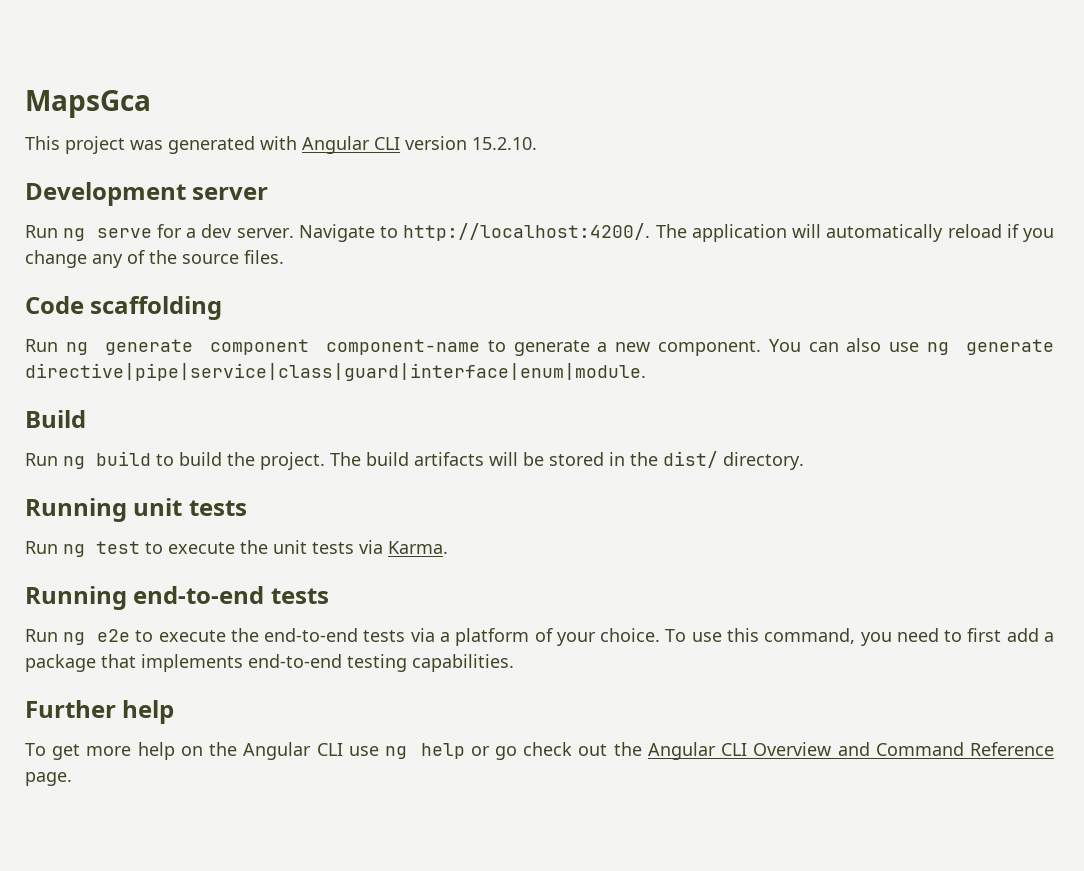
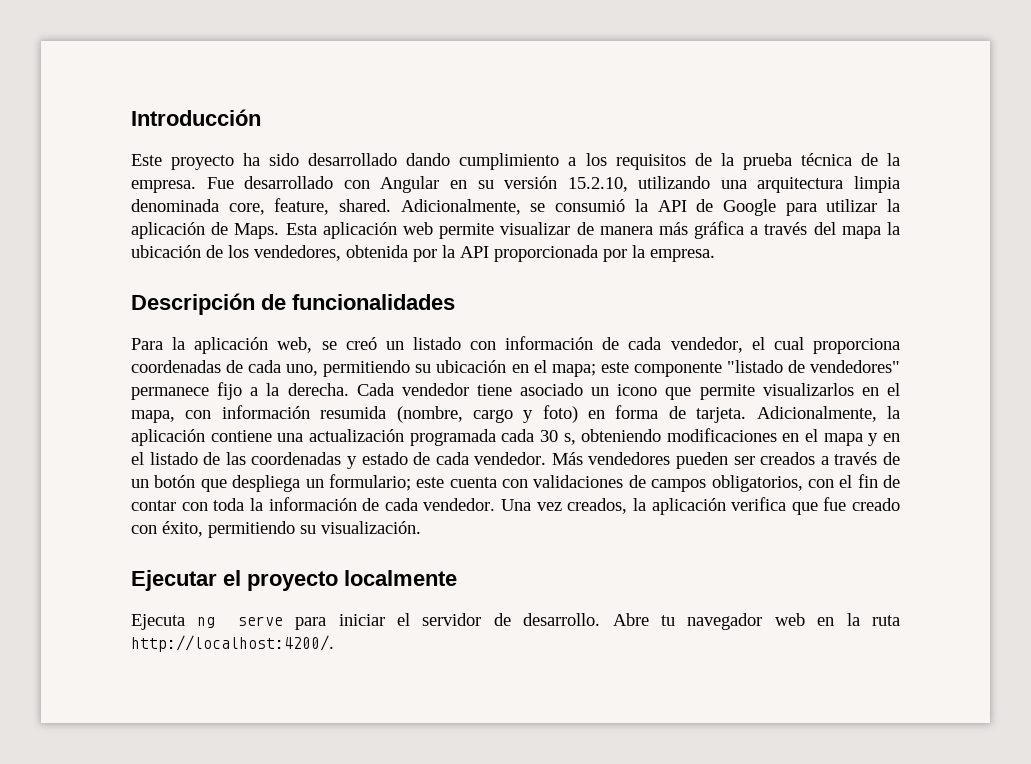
[25,90,151,118] [25,136,537,154] [25,182,269,206] [25,223,1054,242] [25,250,284,268] [25,296,223,320] [25,338,1055,356] [25,363,646,381] [25,410,86,428] [25,451,804,470] [25,498,247,522] [25,540,448,557] [25,586,329,610] [25,628,1054,646] [25,654,514,672] [25,700,175,724] [25,742,1055,760] [25,772,72,786] MapsGca // This project was generated with Angular CLI version 15.2.10. // Development server // Run ng serve for a dev server. Navigate to http://localhost:4200/. The application will automatically reload if you change any of the source files. // Code scaffolding // Run ng generate component component-name to generate a new component. You can also use ng generate directive|pipe|service|class|guard|interface|enum|module. // Build // Run ng build to build the project. The build artifacts will be stored in the dist/ directory. // Running unit tests // Run ng test to execute the unit tests via Karma. // Running end-to-end tests // Run ng e2e to execute the end-to-end tests via a platform of your choice. To use this command, you need to first add a package that implements end-to-end testing capabilities. // Further help // To get more help on the Angular CLI use ng help or go check out the Angular CLI Overview and Command Reference page. -> [131,109,261,126] [131,153,901,170] [131,176,901,193] [131,198,901,216] [131,221,900,239] [131,245,715,262] [131,293,455,315] [131,336,900,354] [131,360,900,377] [131,382,900,400] [131,405,900,423] [131,428,900,446] [131,452,901,469] [131,474,900,492] [131,497,900,515] [131,521,421,538] [131,570,457,591] [131,613,900,630] [131,635,334,652] Introducción // Este proyecto ha sido desarrollado dando cumplimiento a los requisitos de la prueba técnica de la empresa. Fue desarrollado con Angular en su versión 15.2.10, utilizando una arquitectura limpia denominada core, feature, shared. Adicionalmente, se consumió la API de Google para utilizar la aplicación de Maps. Esta aplicación web permite visualizar de manera más gráfica a través del mapa la ubicación de los vendedores, obtenida por la API proporcionada por la empresa. // Descripción de funcionalidades // Para la aplicación web, se creó un listado con información de cada vendedor, el cual proporciona coordenadas de cada uno, permitiendo su ubicación en el mapa; este componente "listado de vendedores" permanece fijo a la derecha. Cada vendedor tiene asociado un icono que permite visualizarlos en el mapa, con información resumida (nombre, cargo y foto) en forma de tarjeta. Adicionalmente, la aplicación contiene una actualización programada cada 30 s, obteniendo modificaciones en el mapa y en el listado de las coordenadas y estado de cada vendedor. Más vendedores pueden ser creados a través de un botón que despliega un formulario; este cuenta con validaciones de campos obligatorios, con el fin de contar con toda la información de cada vendedor. Una vez creados, la aplicación verifica que fue creado con éxito, permitiendo su visualización. // Ejecutar el proyecto localmente // Ejecuta ng serve para iniciar el servidor de desarrollo. Abre tu navegador web en la ruta http://localhost:4200/.

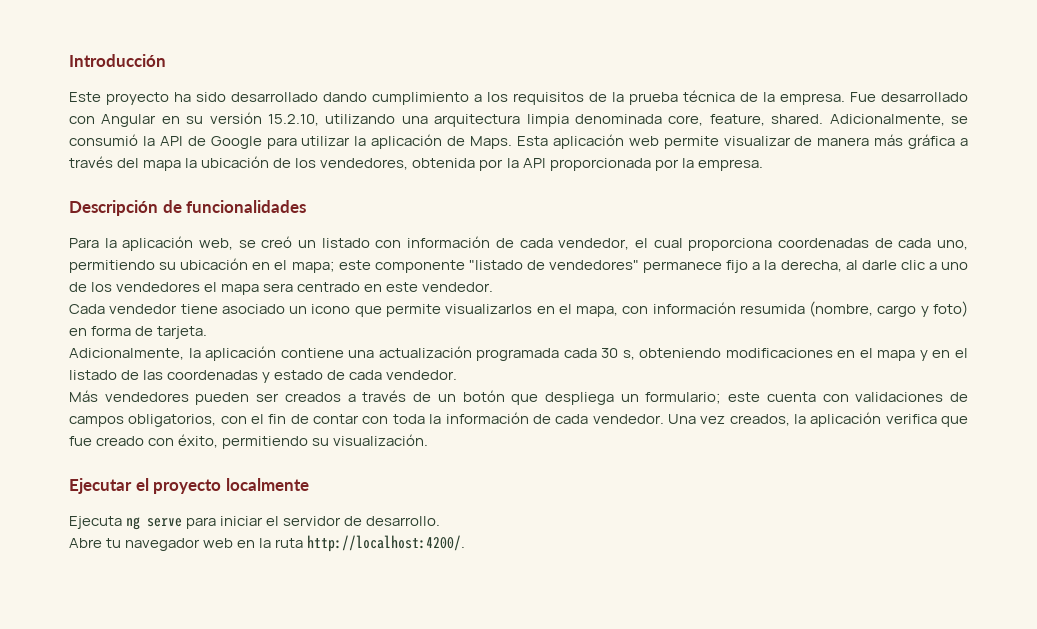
[287,383,349,396] derecha. -> [780,260,969,272] [69,282,494,295] derecha, al darle clic a uno de los vendedores el mapa sera centrado en este vendedor. //
(747, 415) none -> (208, 332) //
(547, 458) none -> (458, 375) //
(601, 619) none -> (441, 521) //

